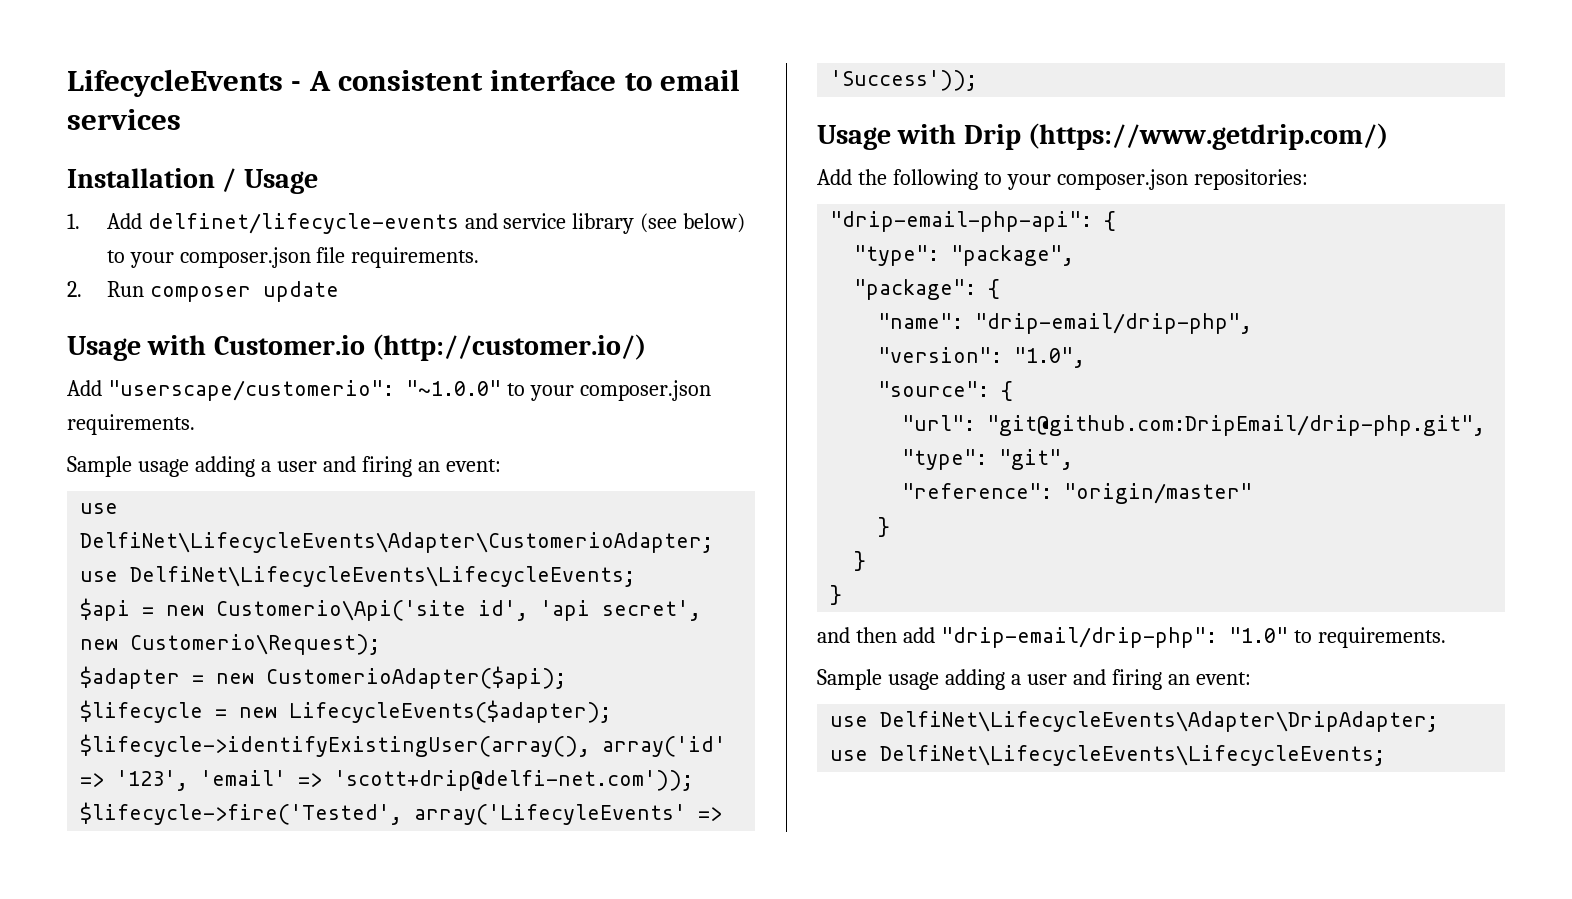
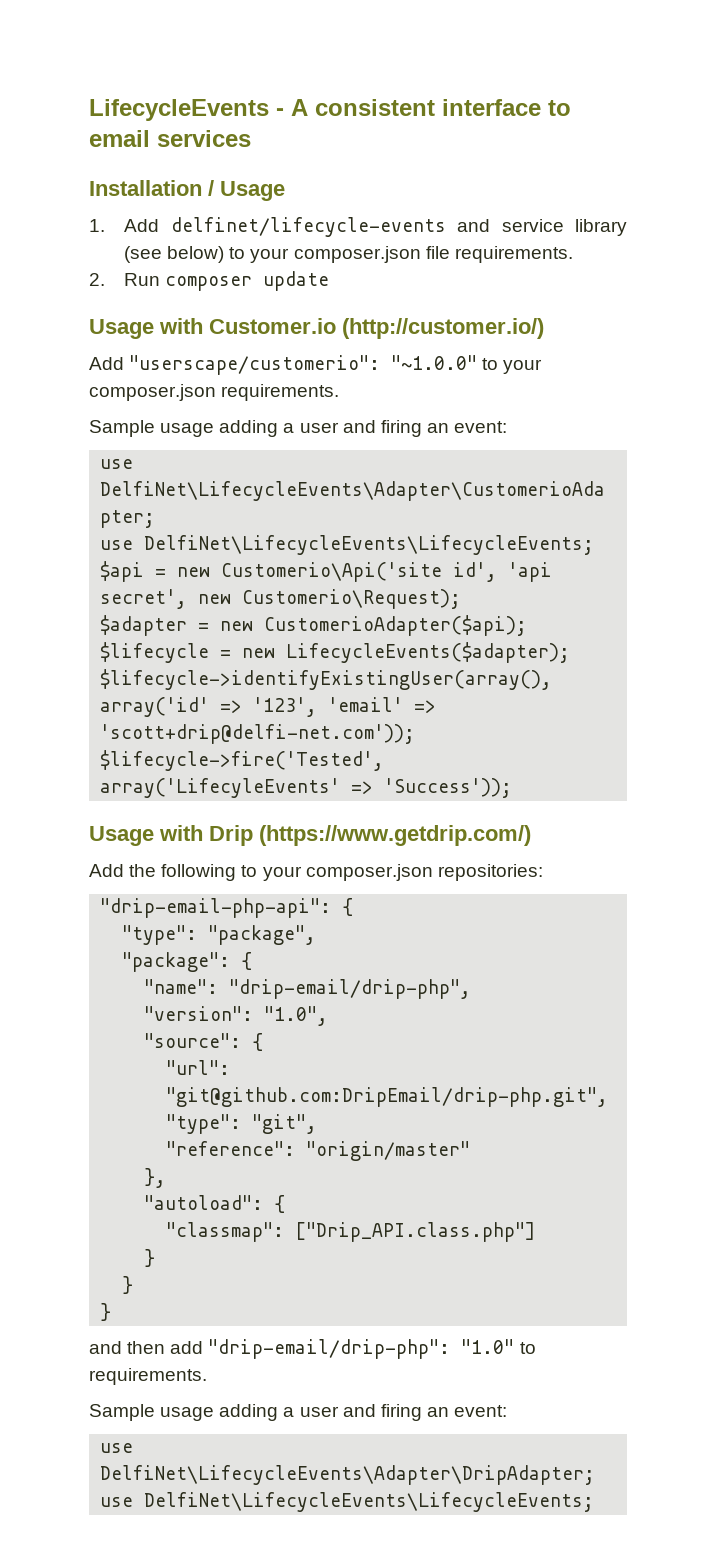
(1253, 493) none -> [144,1168,167,1188] [144,1195,286,1213] [166,1222,536,1242] // }, // "autoload": { // "classmap": ["Drip_API.class.php"]

